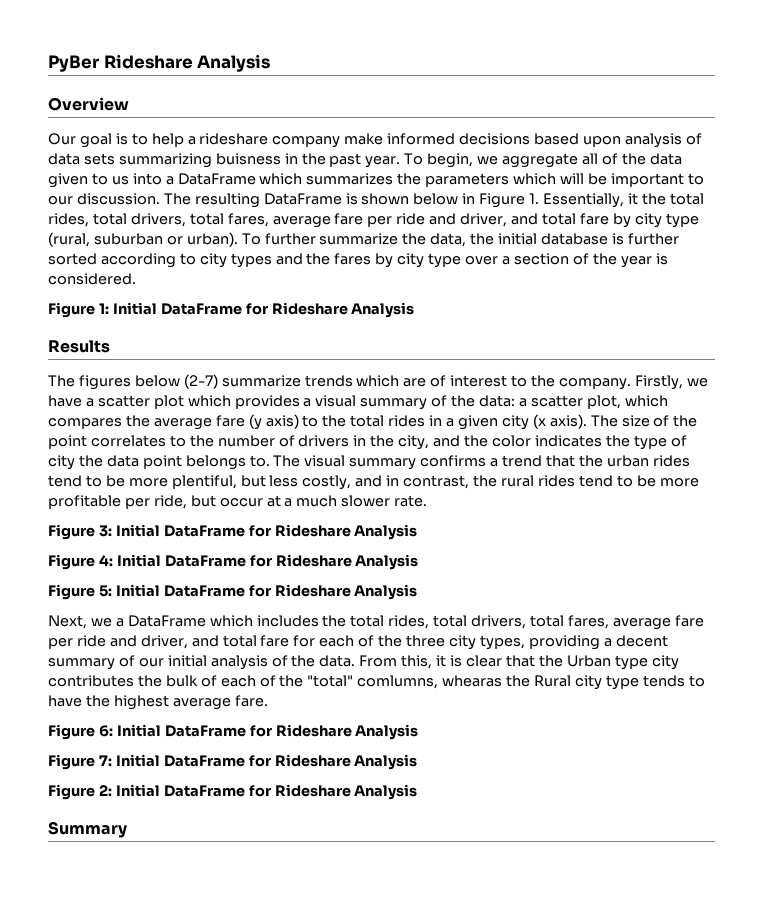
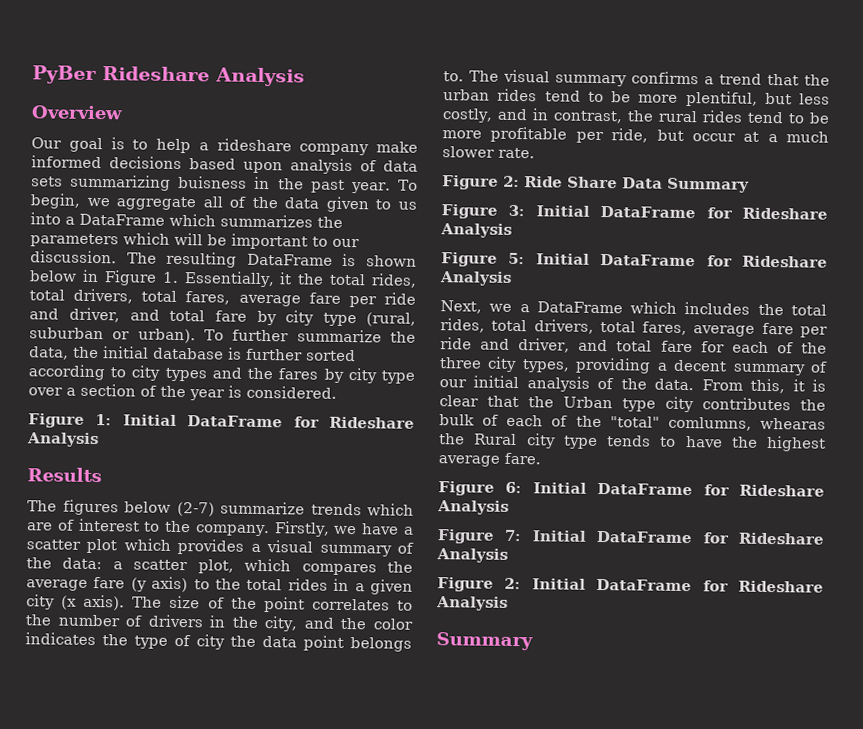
[98,524,418,540] [48,554,113,570] 3: Initial DataFrame for Rideshare Analysis // Figure 4: -> [503,175,750,193] [441,204,526,219] 2: Ride Share Data Summary // Figure 3:

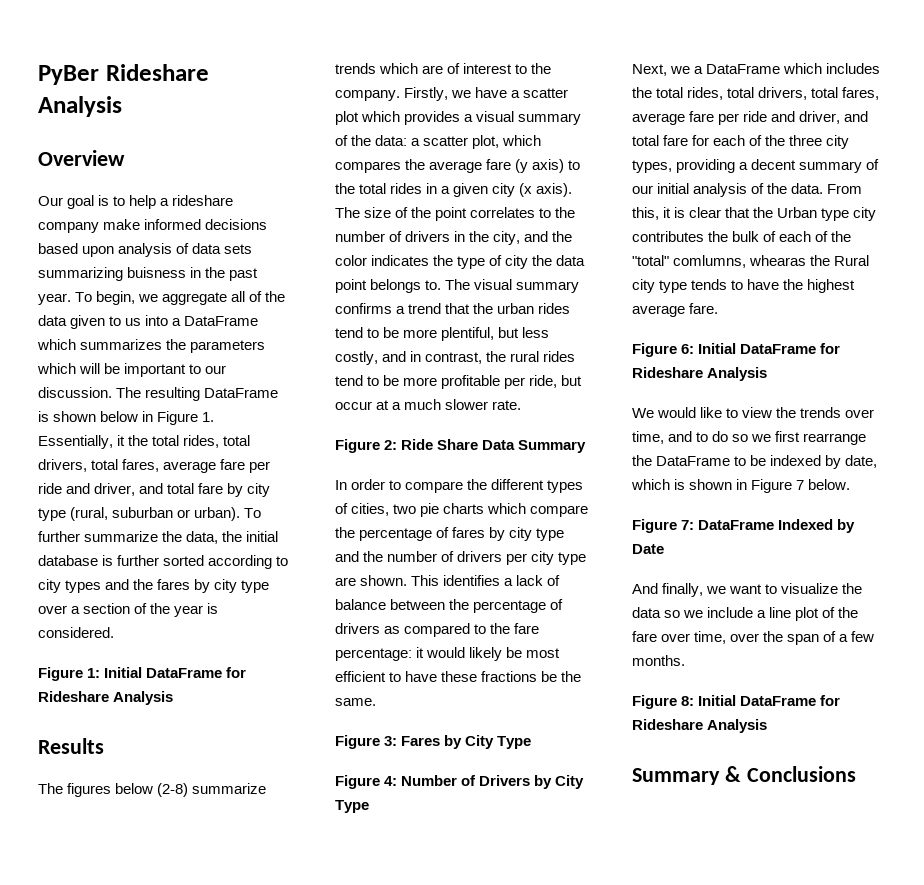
[176,501,215,517] (2-7) -> [157,783,189,797] (2-8)
[441,204,828,220] [440,223,512,238] [441,252,828,268] [439,271,512,286] Figure 3: Initial DataFrame for Rideshare Analysis // Figure 5: Initial DataFrame for Rideshare Analysis -> [335,479,584,493] [335,503,589,517] [335,527,565,541] [335,551,587,565] [335,575,561,586] [335,599,564,613] [335,623,540,637] [335,647,561,661] [335,671,582,682] [335,698,376,706] [335,735,532,749] [335,775,585,789] [335,800,369,813] In order to compare the different types of cities, two pie charts which compare the percentage of fares by city type and the number of drivers per city type are shown. This identifies a lack of balance between the percentage of drivers as compared to the fare percentage: it would likely be most efficient to have these fractions be the same. // Figure 3: Fares by City Type // Figure 4: Number of Drivers by City Type
[437,529,825,545] [436,548,508,563] [437,577,522,592] Figure 7: Initial DataFrame for Rideshare Analysis // Figure 2: -> [632,407,875,418] [632,431,867,445] [632,455,878,469] [631,479,851,493] [632,519,856,533] [632,544,664,554] [632,583,863,597] [632,607,859,621] [632,631,875,645] [632,655,685,666] [632,695,695,709] We would like to view the trends over time, and to do so we first rearrange the DataFrame to be indexed by date, which is shown in Figure 7 below. // Figure 7: DataFrame Indexed by Date // And finally, we want to visualize the data so we include a line plot of the fare over time, over the span of a few months. // Figure 8:
(533, 641) none -> [724,766,856,782] & Conclusions

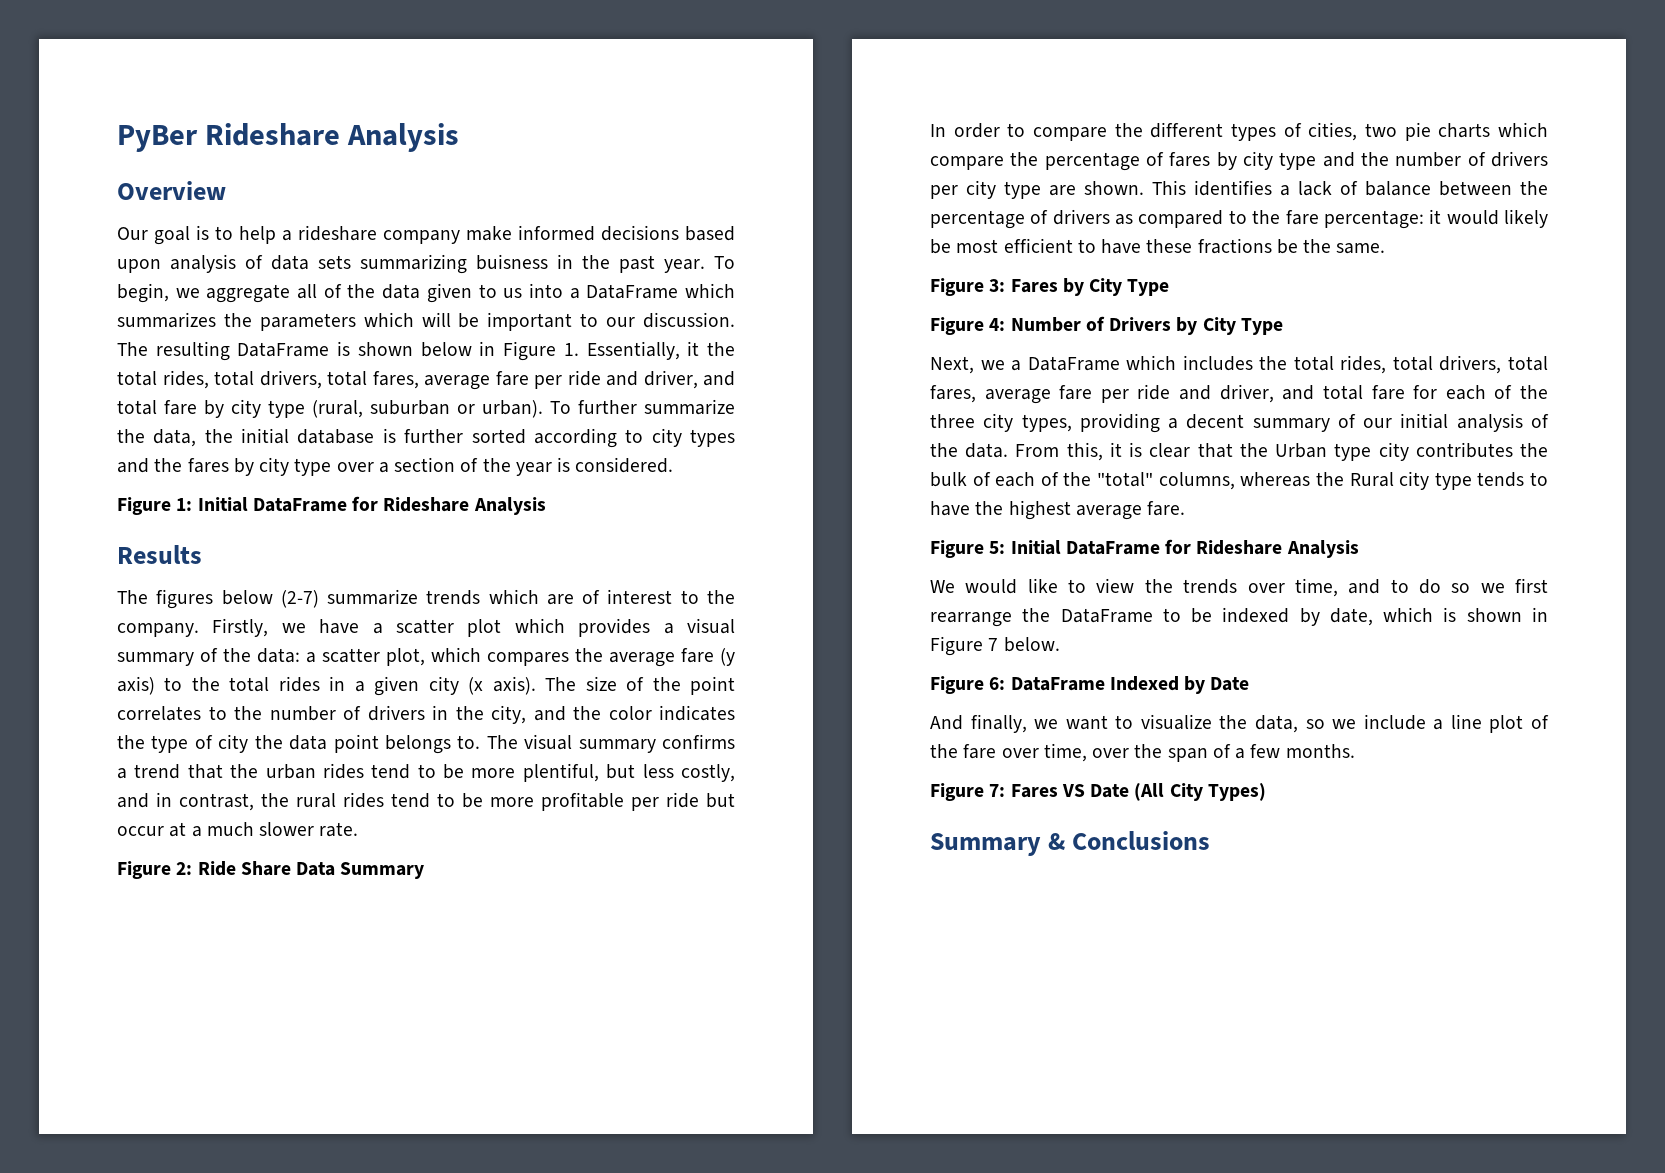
[157,783,189,797] (2-8) -> [280,590,319,608] (2-7)
[529,375,558,388] ride, -> [666,792,699,808] ride
[673,255,807,268] comlumns, whearas -> [1158,472,1311,490] columns, whereas
[681,344,695,354] 6: -> [989,541,1006,554] 5:
[681,520,695,530] 7: -> [989,677,1006,690] 6:
[632,607,661,618] data -> [1255,715,1298,733] data,
[681,695,841,706] [632,719,768,733] 8: Initial DataFrame for Rideshare Analysis -> [989,783,1266,801] 7: Fares VS Date (All City Types)

